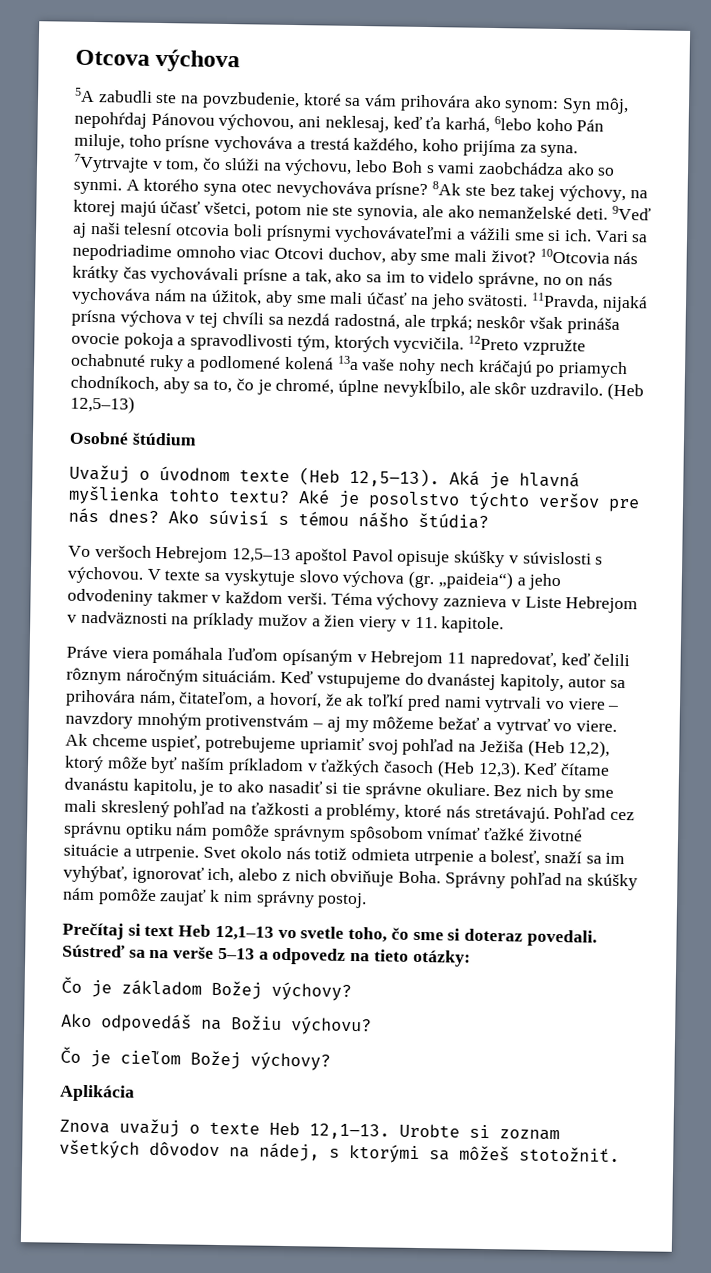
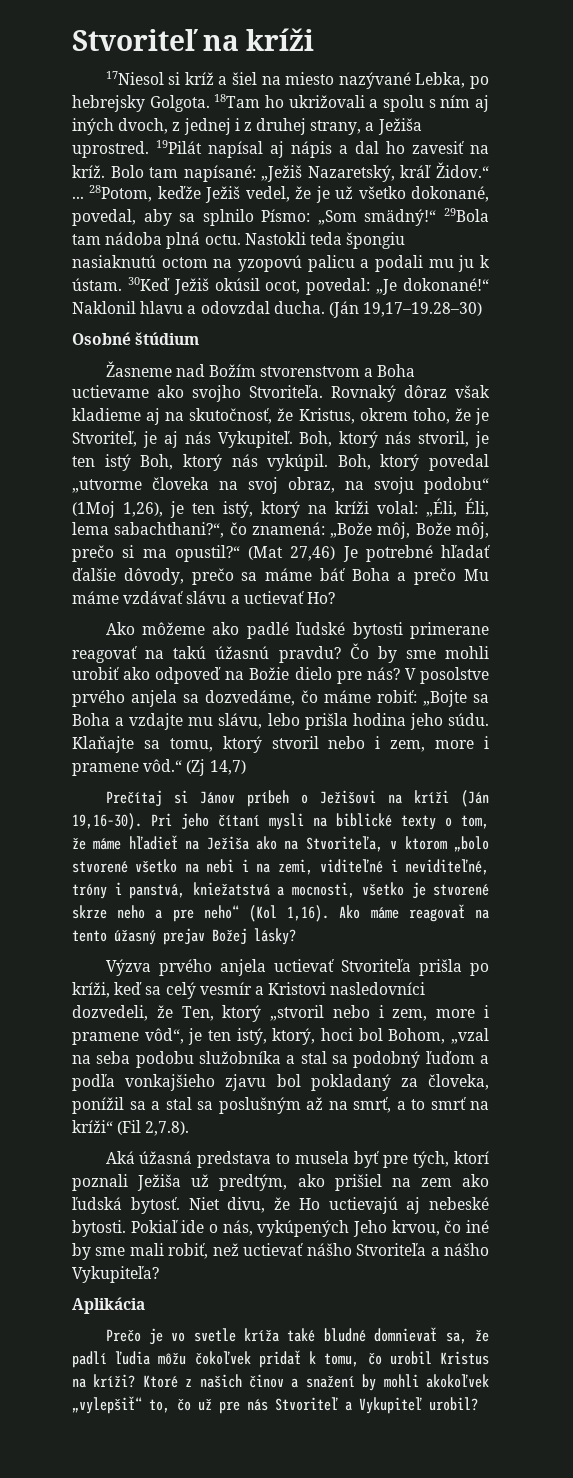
[75,48,241,73] [74,87,629,115] [74,111,605,133] [74,133,579,158] [73,153,616,176] [73,178,648,203] [73,199,652,221] [72,221,649,244] [72,243,639,265] [72,265,614,289] [71,287,648,313] [71,309,620,334] [71,332,586,356] [71,353,628,379] [70,375,644,401] [70,395,135,414] [69,431,197,446] [69,464,580,490] [68,485,640,513] [68,507,489,529] [68,545,604,568] [67,566,562,591] [67,588,639,614] [67,610,505,634] [66,645,631,670] [66,667,626,692] [65,689,619,713] [65,711,617,735] [65,733,611,758] [64,755,610,779] [64,777,615,802] [64,799,635,823] [63,821,583,844] [63,843,626,866] [63,865,638,891] [63,887,368,909] [62,922,597,947] [62,944,471,967] [61,976,352,1001] [61,1013,372,1036] [60,1046,331,1071] [60,1084,135,1102] [59,1118,560,1141] [59,1139,620,1164] Otcova výchova // 5A zabudli ste na povzbudenie, ktoré sa vám prihovára ako synom: Syn môj, nepohŕdaj Pánovou výchovou, ani neklesaj, keď ťa karhá, 6lebo koho Pán miluje, toho prísne vychováva a trestá každého, koho prijíma za syna. 7Vytrvajte v tom, čo slúži na výchovu, lebo Boh s vami zaobchádza ako so synmi. A ktorého syna otec nevychováva prísne? 8Ak ste bez takej výchovy, na ktorej majú účasť všetci, potom nie ste synovia, ale ako nemanželské deti. 9Veď aj naši telesní otcovia boli prísnymi vychovávateľmi a vážili sme si ich. Vari sa nepodriadime omnoho viac Otcovi duchov, aby sme mali život? 10Otcovia nás krátky čas vychovávali prísne a tak, ako sa im to videlo správne, no on nás vychováva nám na úžitok, aby sme mali účasť na jeho svätosti. 11Pravda, nijaká prísna výchova v tej chvíli sa nezdá radostná, ale trpká; neskôr však prináša ovocie pokoja a spravodlivosti tým, ktorých vycvičila. 12Preto vzpružte ochabnuté ruky a podlomené kolená 13a vaše nohy nech kráčajú po priamych chodníkoch, aby sa to, čo je chromé, úplne nevykĺbilo, ale skôr uzdravilo. (Heb 12,5–13) // Osobné štúdium // Uvažuj o úvodnom texte (Heb 12,5–13). Aká je hlavná myšlienka tohto textu? Aké je posolstvo týchto veršov pre nás dnes? Ako súvisí s témou nášho štúdia? // Vo veršoch Hebrejom 12,5–13 apoštol Pavol opisuje skúšky v súvislosti s výchovou. V texte sa vyskytuje slovo výchova (gr. „paideia“) a jeho odvodeniny takmer v každom verši. Téma výchovy zaznieva v Liste Hebrejom v nadväznosti na príklady mužov a žien viery v 11. kapitole. // Práve viera pomáhala ľuďom opísaným v Hebrejom 11 napredovať, keď čelili rôznym náročným situáciám. Keď vstupujeme do dvanástej kapitoly, autor sa prihovára nám, čitateľom, a hovorí, že ak toľkí pred nami vytrvali vo viere – navzdory mnohým protivenstvám – aj my môžeme bežať a vytrvať vo viere. Ak chceme uspieť, potrebujeme upriamiť svoj pohľad na Ježiša (Heb 12,2), ktorý môže byť naším príkladom v ťažkých časoch (Heb 12,3). Keď čítame dvanástu kapitolu, je to ako nasadiť si tie správne okuliare. Bez nich by sme mali skreslený pohľad na ťažkosti a problémy, ktoré nás stretávajú. Pohľad cez správnu optiku nám pomôže správnym spôsobom vnímať ťažké životné situácie a utrpenie. Svet okolo nás totiž odmieta utrpenie a bolesť, snaží sa im vyhýbať, ignorovať ich, alebo z nich obviňuje Boha. Správny pohľad na skúšky nám pomôže zaujať k nim správny postoj. // Prečítaj si text Heb 12,1–13 vo svetle toho, čo sme si doteraz povedali. Sústreď sa na verše 5–13 a odpovedz na tieto otázky: // Čo je základom Božej výchovy? // Ako odpovedáš na Božiu výchovu? // Čo je cieľom Božej výchovy? // Aplikácia // Znova uvažuj o texte Heb 12,1–13. Urobte si zoznam všetkých dôvodov na nádej, s ktorými sa môžeš stotožniť. -> [72,28,315,51] [105,71,489,89] [72,94,490,112] [72,118,422,135] [72,140,489,158] [72,162,489,182] [72,185,490,203] [72,208,489,226] [72,232,406,249] [72,255,491,272] [72,277,489,295] [72,301,483,318] [72,332,200,345] [105,361,416,377] [72,385,490,402] [72,408,489,425] [72,431,490,448] [72,454,489,471] [72,477,489,494] [72,498,489,518] [72,522,489,539] [72,545,490,562] [72,568,489,585] [72,591,335,604] [105,622,489,639] [72,643,489,663] [72,667,489,684] [72,690,489,707] [72,713,489,730] [72,736,490,753] [72,759,246,776] [105,790,489,807] [72,813,489,830] [72,835,489,852] [72,859,490,875] [72,882,489,899] [72,904,489,922] [72,928,296,945] [105,959,490,976] [72,982,426,999] [72,1005,489,1022] [72,1028,490,1045] [72,1051,489,1068] [72,1074,489,1091] [72,1097,489,1114] [72,1120,190,1136] [105,1151,490,1168] [72,1174,489,1191] [72,1197,489,1214] [72,1220,489,1237] [72,1243,490,1260] [72,1266,159,1283] [72,1297,145,1314] [105,1327,490,1345] [72,1350,490,1368] [72,1374,489,1391] [72,1396,478,1414] Stvoriteľ na kríži // 17Niesol si kríž a šiel na miesto nazývané Lebka, po hebrejsky Golgota. 18Tam ho ukrižovali a spolu s ním aj iných dvoch, z jednej i z druhej strany, a Ježiša uprostred. 19Pilát napísal aj nápis a dal ho zavesiť na kríž. Bolo tam napísané: „Ježiš Nazaretský, kráľ Židov.“ ... 28Potom, keďže Ježiš vedel, že je už všetko dokonané, povedal, aby sa splnilo Písmo: „Som smädný!“ 29Bola tam nádoba plná octu. Nastokli teda špongiu nasiaknutú octom na yzopovú palicu a podali mu ju k ústam. 30Keď Ježiš okúsil ocot, povedal: „Je dokonané!“ Naklonil hlavu a odovzdal ducha. (Ján 19,17–19.28–30) // Osobné štúdium // Žasneme nad Božím stvorenstvom a Boha uctievame ako svojho Stvoriteľa. Rovnaký dôraz však kladieme aj na skutočnosť, že Kristus, okrem toho, že je Stvoriteľ, je aj nás Vykupiteľ. Boh, ktorý nás stvoril, je ten istý Boh, ktorý nás vykúpil. Boh, ktorý povedal „utvorme človeka na svoj obraz, na svoju podobu“ (1Moj 1,26), je ten istý, ktorý na kríži volal: „Éli, Éli, lema sabachthani?“, čo znamená: „Bože môj, Bože môj, prečo si ma opustil?“ (Mat 27,46) Je potrebné hľadať ďalšie dôvody, prečo sa máme báť Boha a prečo Mu máme vzdávať slávu a uctievať Ho? // Ako môžeme ako padlé ľudské bytosti primerane reagovať na takú úžasnú pravdu? Čo by sme mohli urobiť ako odpoveď na Božie dielo pre nás? V posolstve prvého anjela sa dozvedáme, čo máme robiť: „Bojte sa Boha a vzdajte mu slávu, lebo prišla hodina jeho súdu. Klaňajte sa tomu, ktorý stvoril nebo i zem, more i pramene vôd.“ (Zj 14,7) // Prečítaj si Jánov príbeh o Ježišovi na kríži (Ján 19,16–30). Pri jeho čítaní mysli na biblické texty o tom, že máme hľadieť na Ježiša ako na Stvoriteľa, v ktorom „bolo stvorené všetko na nebi i na zemi, viditeľné i neviditeľné, tróny i panstvá, kniežatstvá a mocnosti, všetko je stvorené skrze neho a pre neho“ (Kol 1,16). Ako máme reagovať na tento úžasný prejav Božej lásky? // Výzva prvého anjela uctievať Stvoriteľa prišla po kríži, keď sa celý vesmír a Kristovi nasledovníci dozvedeli, že Ten, ktorý „stvoril nebo i zem, more i pramene vôd“, je ten istý, ktorý, hoci bol Bohom, „vzal na seba podobu služobníka a stal sa podobný ľuďom a podľa vonkajšieho zjavu bol pokladaný za človeka, ponížil sa a stal sa poslušným až na smrť, a to smrť na kríži“ (Fil 2,7.8). // Aká úžasná predstava to musela byť pre tých, ktorí poznali Ježiša už predtým, ako prišiel na zem ako ľudská bytosť. Niet divu, že Ho uctievajú aj nebeské bytosti. Pokiaľ ide o nás, vykúpených Jeho krvou, čo iné by sme mali robiť, než uctievať nášho Stvoriteľa a nášho Vykupiteľa? // Aplikácia // Prečo je vo svetle kríža také bludné domnievať sa, že padlí ľudia môžu čokoľvek pridať k tomu, čo urobil Kristus na kríži? Ktoré z našich činov a snažení by mohli akokoľvek „vylepšiť“ to, čo už pre nás Stvoriteľ a Vykupiteľ urobil?

